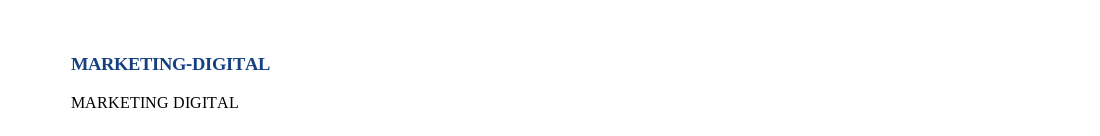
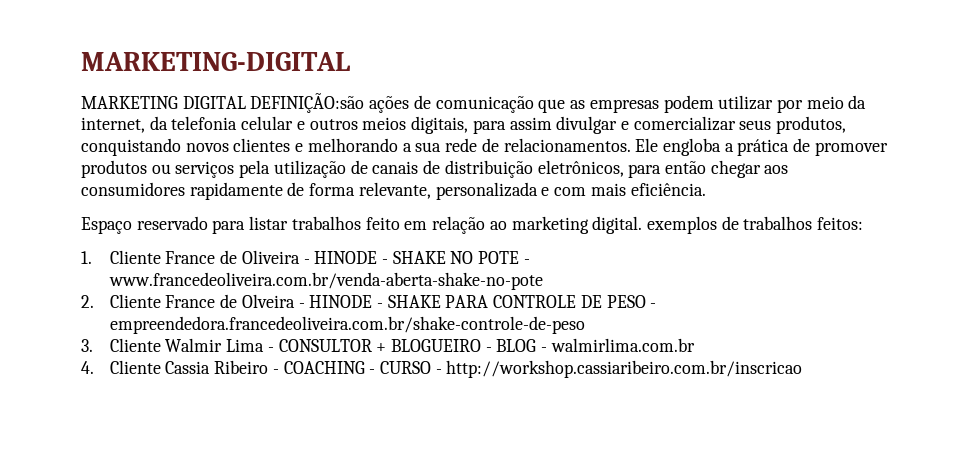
(240, 102) none -> [250,93,867,113] [81,116,847,134] [81,138,888,156] [81,160,789,178] [81,182,706,200] [81,216,864,234] [81,250,530,264] [108,272,543,290] [81,294,657,308] [109,316,585,334] [81,338,695,352] [81,360,803,378] DEFINIÇÃO:são ações de comunicação que as empresas podem utilizar por meio da internet, da telefonia celular e outros meios digitais, para assim divulgar e comercializar seus produtos, conquistando novos clientes e melhorando a sua rede de relacionamentos. Ele engloba a prática de promover produtos ou serviços pela utilização de canais de distribuição eletrônicos, para então chegar aos consumidores rapidamente de forma relevante, personalizada e com mais eficiência. // Espaço reservado para listar trabalhos feito em relação ao marketing digital. exemplos de trabalhos feitos: // 1. Cliente France de Oliveira - HINODE - SHAKE NO POTE - www.francedeoliveira.com.br/venda-aberta-shake-no-pote // 2. Cliente France de Olveira - HINODE - SHAKE PARA CONTROLE DE PESO - empreendedora.francedeoliveira.com.br/shake-controle-de-peso // 3. Cliente Walmir Lima - CONSULTOR + BLOGUEIRO - BLOG - walmirlima.com.br // 4. Cliente Cassia Ribeiro - COACHING - CURSO - http://workshop.cassiaribeiro.com.br/inscricao

